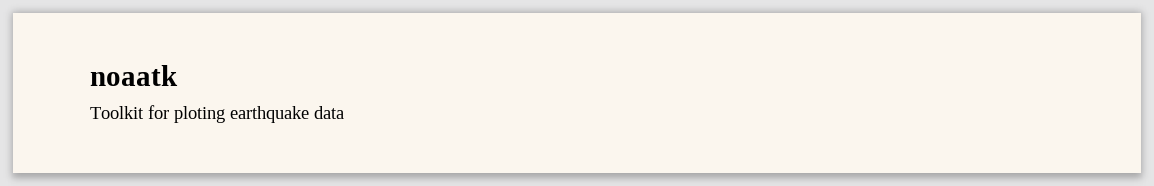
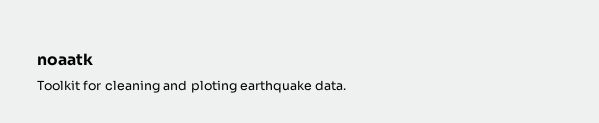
(169, 112) none -> [104,80,188,93] cleaning and
[314,106,344,119] data -> [315,80,347,91] data.

